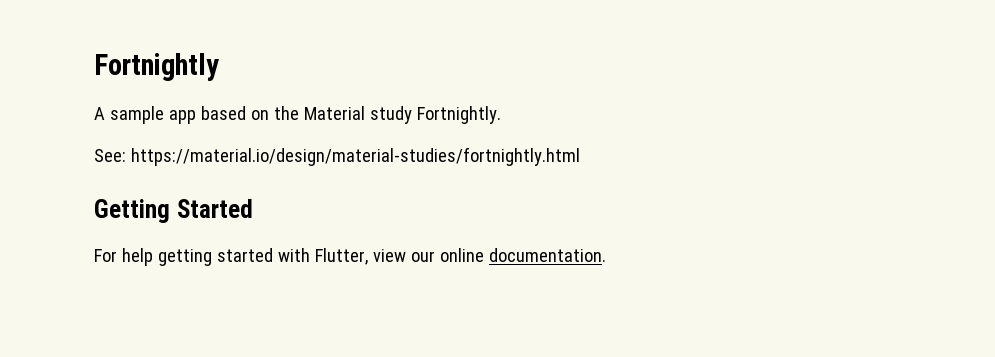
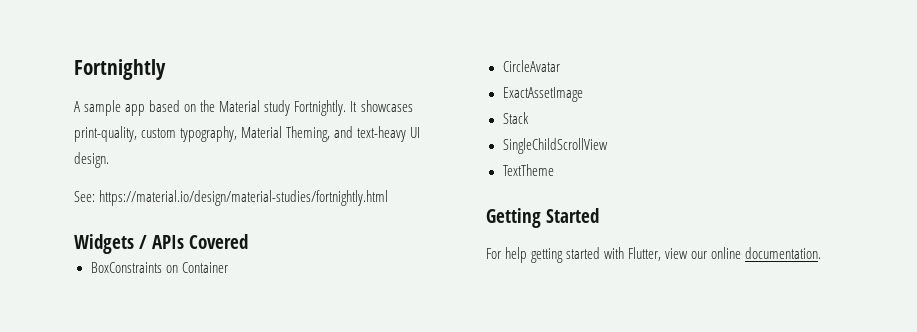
[94,147,580,166] // See: https://material.io/design/material-studies/fortnightly.html -> [350,100,413,112] [74,126,421,142] [74,152,109,168] [74,190,389,206] [74,234,249,254] [90,262,228,273] [502,60,560,72] [502,87,583,102] [502,112,529,124] [502,138,608,154] [502,164,555,176] It showcases print-quality, custom typography, Material Theming, and text-heavy UI design. // See: https://material.io/design/material-studies/fortnightly.html // Widgets / APIs Covered // BoxConstraints on Container // CircleAvatar // ExactAssetImage // Stack // SingleChildScrollView // TextTheme

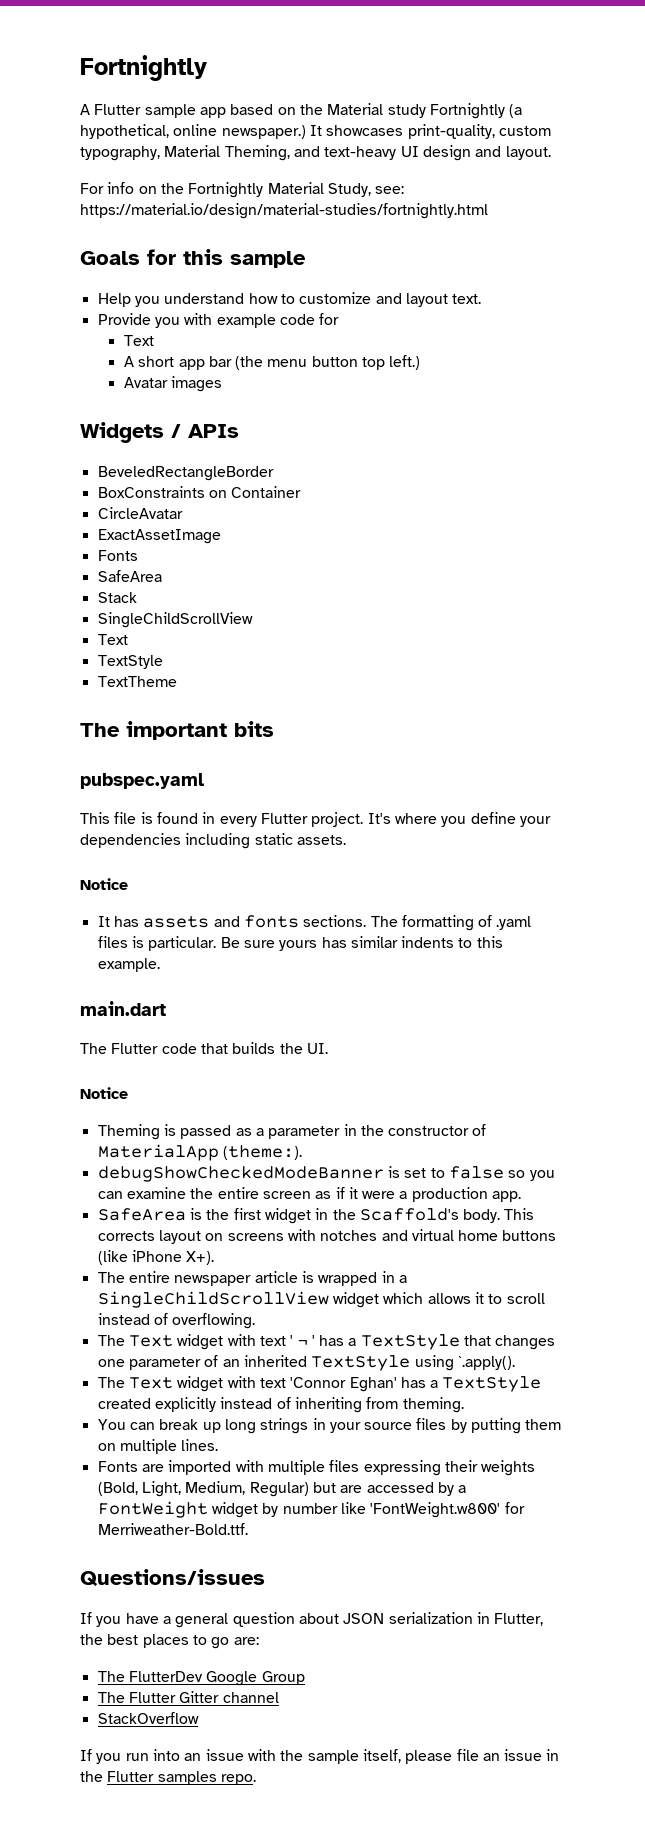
(80, 106) none -> [94,104,142,115] Flutter
[294,100,347,116] Fortnightly. -> [429,103,523,119] [80,124,306,139] Fortnightly (a hypothetical, online newspaper.)
[74,152,109,168] [74,190,389,206] design. // See: https://material.io/design/material-studies/fortnightly.html -> [422,145,551,161] [80,182,405,198] [80,203,488,219] [80,249,306,268] [97,292,482,307] [97,313,340,328] [123,335,154,346] [123,355,421,370] [123,376,223,392] design and layout. // For info on the Fortnightly Material Study, see: https://material.io/design/material-studies/fortnightly.html // Goals for this sample // Help you understand how to customize and layout text. // Provide you with example code for // Text // A short app bar (the menu button top left.) // Avatar images
[189,234,249,249] Covered -> [97,466,274,481] // BeveledRectangleBorder
(583, 94) none -> [97,550,138,561] [97,570,162,582] // Fonts // SafeArea
(608, 146) none -> [97,634,128,645] [97,655,163,669] // Text // TextStyle
[486,208,600,228] [486,247,822,263] Getting Started // For help getting started with Flutter, view our online documentation. -> [80,721,274,740] [80,773,204,789] [80,812,551,827] [80,833,346,849] [80,878,128,890] [97,915,532,931] [97,936,503,951] [97,958,160,972] [80,1001,166,1016] [80,1042,328,1054] [80,1087,128,1099] [97,1124,487,1140] [97,1144,302,1161] [97,1166,555,1182] [97,1187,522,1202] [97,1208,535,1224] [97,1229,557,1244] [97,1250,215,1265] [97,1271,407,1286] [97,1291,545,1308] [97,1313,256,1329] [97,1334,556,1350] [97,1355,515,1371] [97,1376,542,1392] [97,1397,464,1413] [97,1418,562,1434] [97,1439,219,1454] [97,1460,536,1476] [97,1481,467,1497] [97,1501,525,1518] [97,1523,248,1535] [80,1569,265,1587] [80,1612,544,1628] [80,1634,259,1649] [97,1671,305,1686] [97,1691,279,1703] [97,1712,199,1724] [80,1749,560,1764] [80,1771,256,1785] The important bits // pubspec.yaml // This file is found in every Flutter project. It's where you define your dependencies including static assets. // Notice // It has assets and fonts sections. The formatting of .yaml files is particular. Be sure yours has similar indents to this example. // main.dart // The Flutter code that builds the UI. // Notice // Theming is passed as a parameter in the constructor of MaterialApp (theme:). // debugShowCheckedModeBanner is set to false so you can examine the entire screen as if it were a production app. // SafeArea is the first widget in the Scaffold's body. This corrects layout on screens with notches and virtual home buttons (like iPhone X+). // The entire newspaper article is wrapped in a SingleChildScrollView widget which allows it to scroll instead of overflowing. // The Text widget with text ' ¬ ' has a TextStyle that changes one parameter of an inherited TextStyle using `.apply(). // The Text widget with text 'Connor Eghan' has a TextStyle created explicitly instead of inheriting from theming. // You can break up long strings in your source files by putting them on multiple lines. // Fonts are imported with multiple files expressing their weights (Bold, Light, Medium, Regular) but are accessed by a FontWeight widget by number like 'FontWeight.w800' for Merriweather-Bold.ttf. // Questions/issues // If you have a general question about JSON serialization in Flutter, the best places to go are: // The FlutterDev Google Group // The Flutter Gitter channel // StackOverflow // If you run into an issue with the sample itself, please file an issue in the Flutter samples repo.

